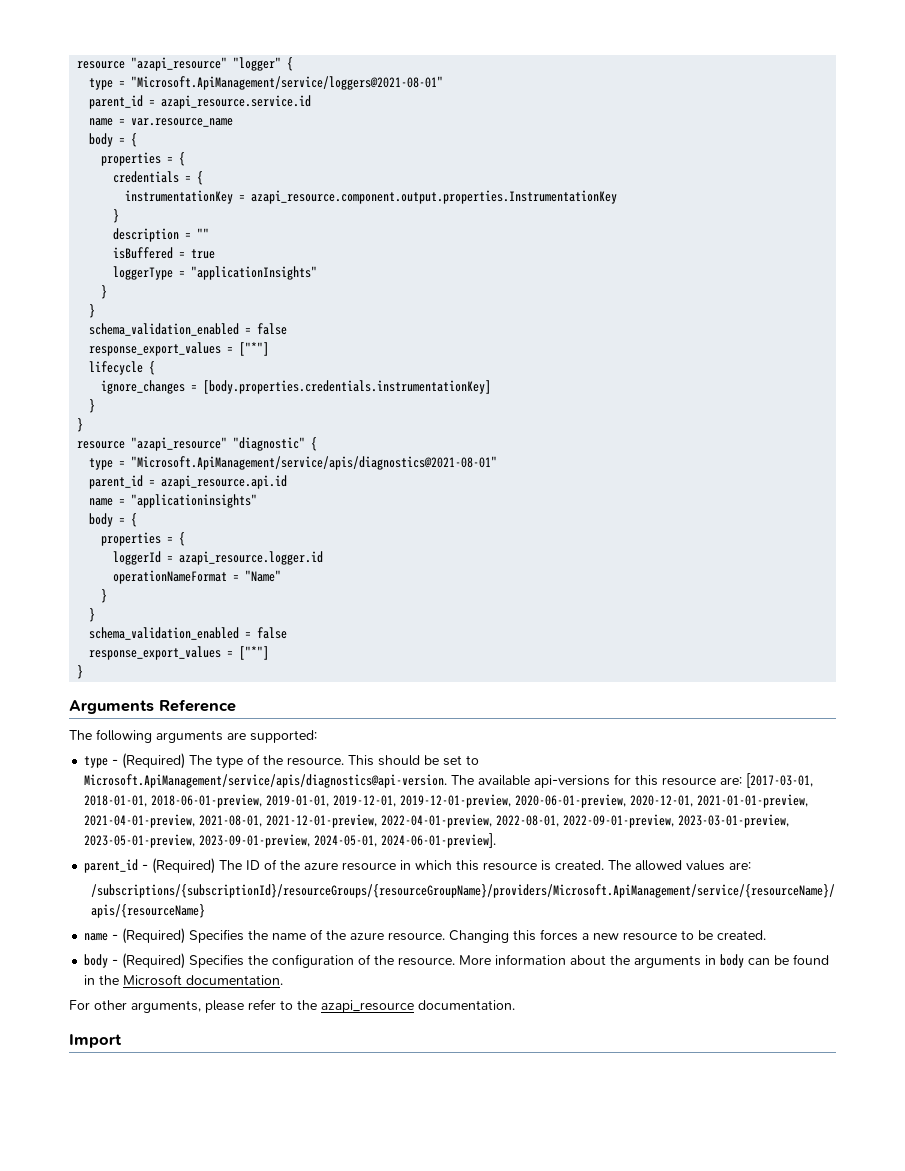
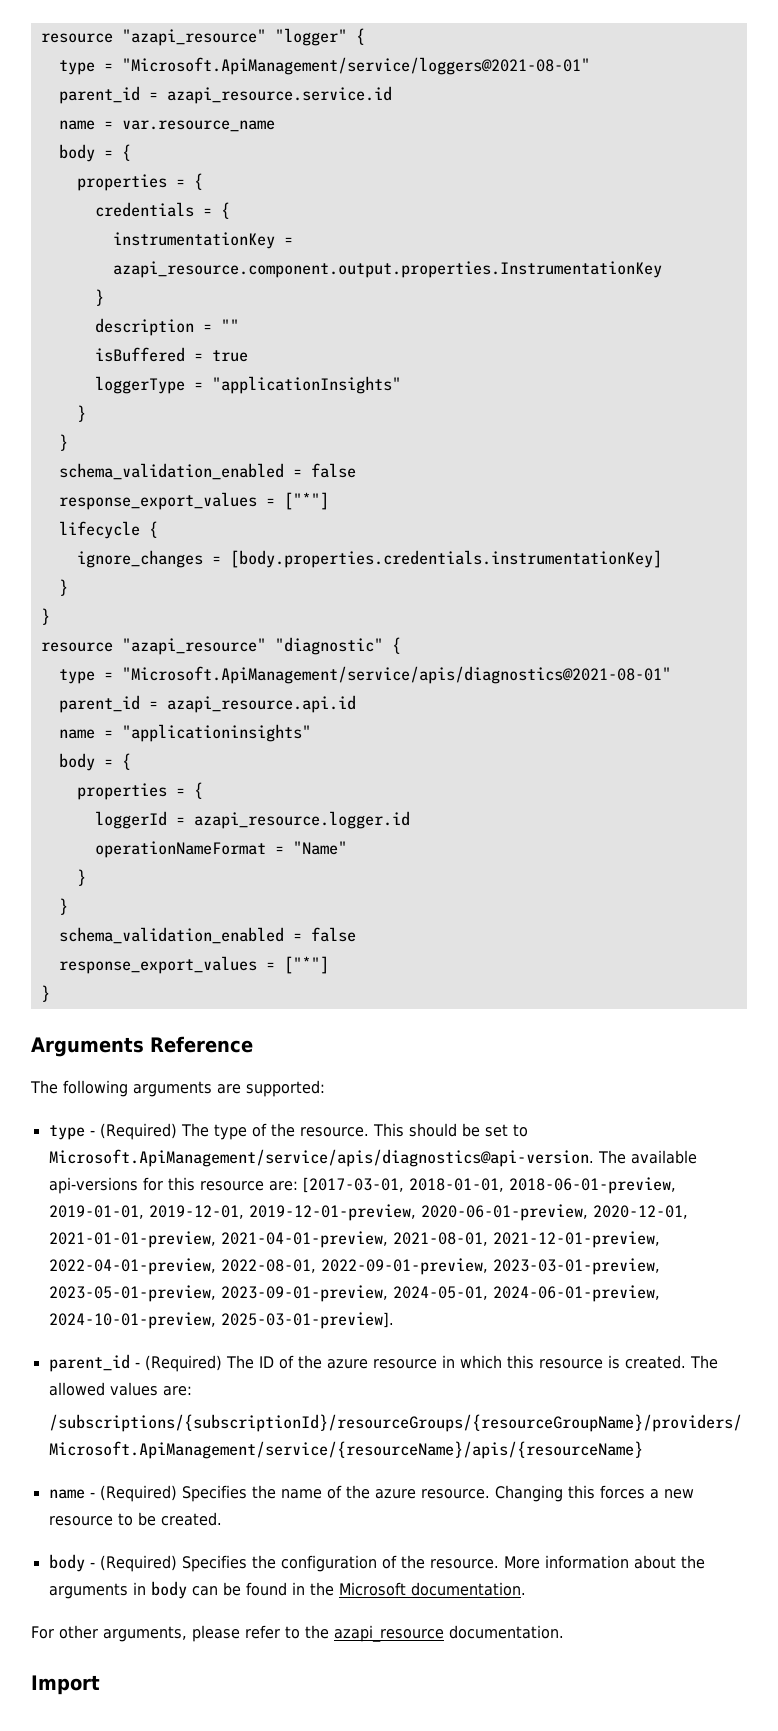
[381,833,497,848] 2024-06-01-preview]. -> [492,1285,660,1302] [48,1312,394,1329] 2024-06-01-preview, 2024-10-01-preview, 2025-03-01-preview].

